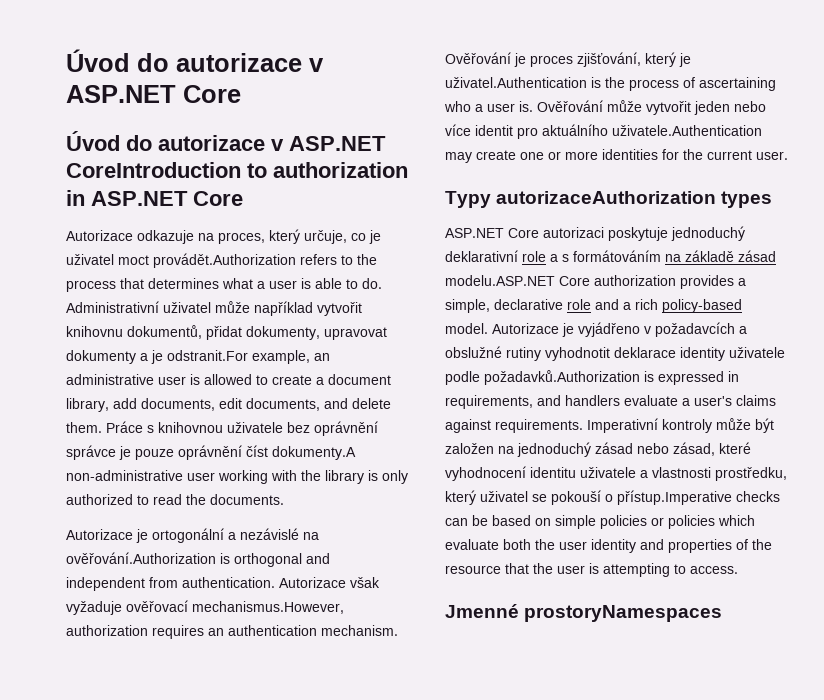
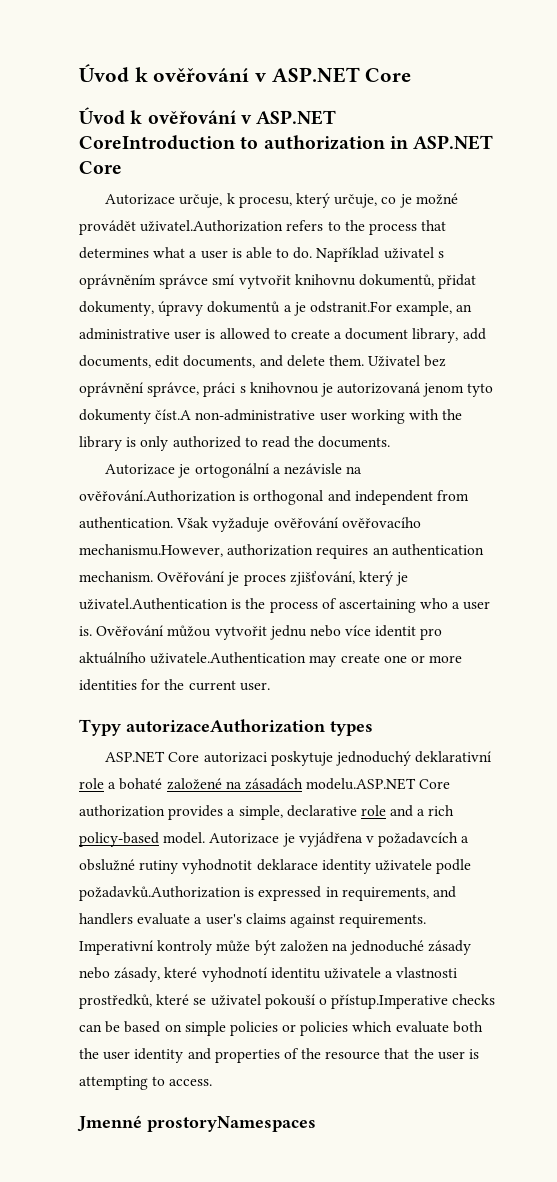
[66,49,302,72] Úvod do autorizace -> [79,64,250,82] Úvod k ověřování
[126,135,265,151] do autorizace -> [130,110,237,124] k ověřování
[137,230,265,244] odkazuje na proces, -> [179,193,292,208] určuje, k procesu,
[66,253,296,268] uživatel moct provádět.Authorization -> [415,193,458,205] [79,220,284,235] možné provádět uživatel.Authorization
[66,301,313,316] Administrativní uživatel může například -> [316,247,444,262] [79,274,235,289] Například uživatel s oprávněním správce smí
[324,327,387,340] [66,350,136,364] upravovat dokumenty -> [158,301,281,316] úpravy dokumentů
[106,421,378,436] [66,445,356,460] Práce s knihovnou uživatele bez oprávnění správce je pouze oprávnění číst dokumenty.A -> [368,355,447,367] [79,382,494,397] [79,409,192,424] Uživatel bez oprávnění správce, práci s knihovnou je autorizovaná jenom tyto dokumenty číst.A
[240,528,299,540] nezávislé -> [283,463,342,475] nezávisle
[279,577,380,588] [66,600,344,615] Autorizace však vyžaduje ověřovací mechanismus.However, -> [176,517,421,532] [79,544,223,557] Však vyžaduje ověřování ověřovacího mechanismu.However,
[607,100,730,115] může vytvořit jeden -> [167,625,307,640] můžou vytvořit jednu
[562,250,776,262] s formátováním na základě zásad -> [119,778,303,790] bohaté založené na zásadách
[578,322,640,337] vyjádřeno -> [298,832,363,847] vyjádřena
[517,442,751,457] [445,466,787,481] [445,490,547,505] jednoduchý zásad nebo zásad, které vyhodnocení identitu uživatele a vlastnosti prostředku, který uživatel se -> [350,940,472,955] [79,967,458,982] [79,994,261,1009] jednoduché zásady nebo zásady, které vyhodnotí identitu uživatele a vlastnosti prostředků, které se uživatel

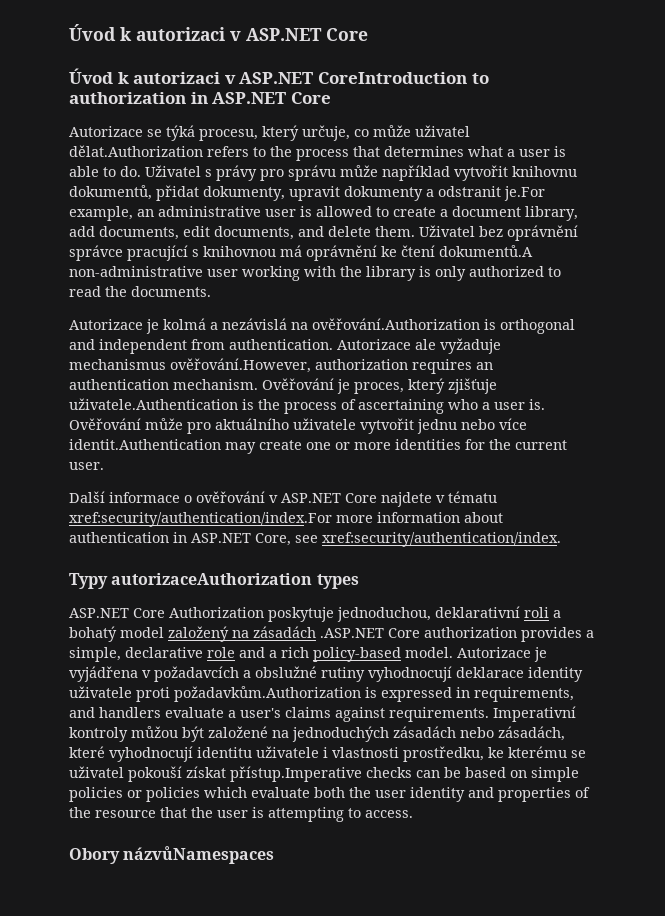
[79,64,250,82] Úvod k ověřování -> [69,24,225,41] Úvod k autorizaci
[147,110,237,124] ověřování -> [133,72,221,84] autorizaci
[179,193,235,208] určuje, k -> [147,125,195,141] se týká
[399,193,458,208] [79,220,284,235] je možné provádět uživatel.Authorization -> [373,125,470,137] [69,145,203,157] může uživatel dělat.Authorization
[316,247,444,262] [79,274,235,289] Například uživatel s oprávněním správce smí -> [145,165,450,181] Uživatel s právy pro správu může například
[158,301,392,316] úpravy dokumentů a je odstranit.For -> [289,186,545,201] upravit dokumenty a odstranit je.For
[147,382,494,397] [79,409,192,424] správce, práci s knihovnou je autorizovaná jenom tyto dokumenty číst.A -> [69,245,533,261] správce pracující s knihovnou má oprávnění ke čtení dokumentů.A
[194,463,342,478] ortogonální a nezávisle -> [163,318,287,330] kolmá a nezávislá
[176,517,421,532] [79,544,223,557] Však vyžaduje ověřování ověřovacího mechanismu.However, -> [337,338,501,354] [69,358,311,373] Autorizace ale vyžaduje mechanismus ověřování.However,
[243,571,409,586] [79,598,228,610] proces zjišťování, který je uživatel.Authentication -> [354,378,497,394] [69,398,238,410] proces, který zjišťuje uživatele.Authentication
[167,625,443,640] [79,652,307,664] můžou vytvořit jednu nebo více identit pro aktuálního uživatele.Authentication -> [145,418,527,434] [69,439,221,450] může pro aktuálního uživatele vytvořit jednu nebo více identit.Authentication
(270, 686) none -> [69,491,497,507] [69,512,503,527] [69,532,561,547] // Další informace o ověřování v ASP.NET Core najdete v tématu xref:security/authentication/index.For more information about authentication in ASP.NET Core, see xref:security/authentication/index.
[203,751,492,766] [79,778,222,790] autorizaci poskytuje jednoduchý deklarativní role a bohaté založené -> [169,606,561,622] [69,626,229,642] Authorization poskytuje jednoduchou, deklarativní roli a bohatý model založený
[306,778,417,790] modelu.ASP.NET -> [320,628,384,638] .ASP.NET
[182,859,253,874] vyhodnotit -> [368,666,452,682] vyhodnocují
[436,859,472,874] [79,886,241,901] podle požadavků.Authorization -> [136,686,361,702] proti požadavkům.Authorization
[216,940,472,955] [79,967,458,982] [79,994,190,1009] může být založen na jednoduché zásady nebo zásady, které vyhodnotí identitu uživatele a vlastnosti prostředků, které -> [131,726,565,742] [69,746,567,762] můžou být založené na jednoduchých zásadách nebo zásadách, které vyhodnocují identitu uživatele i vlastnosti prostředku, ke kterému
[318,998,327,1005] o -> [186,766,226,778] získat
[77,1115,316,1132] Jmenné prostoryNamespaces -> [69,846,275,864] Obory názvůNamespaces

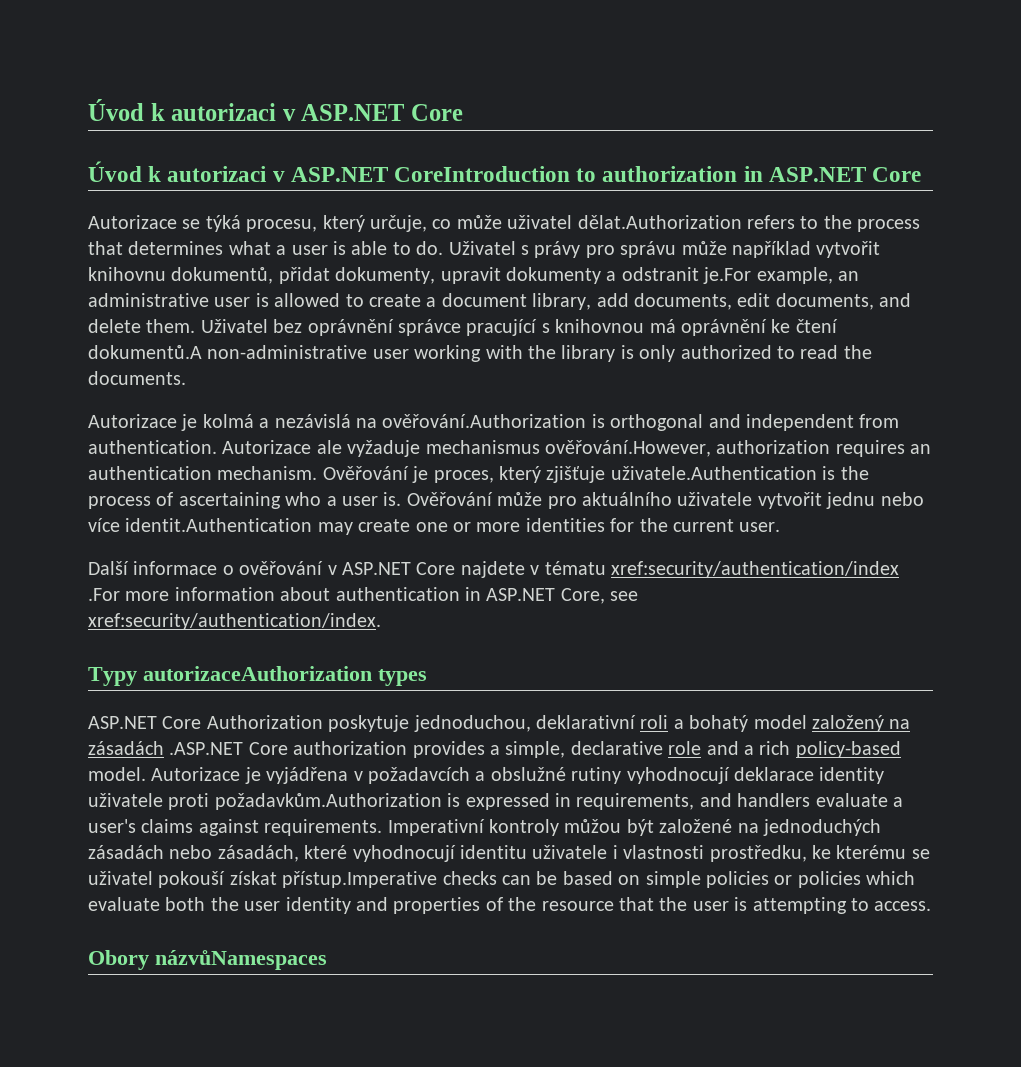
[69,512,332,527] xref:security/authentication/index.For -> [610,561,899,578] [88,588,120,601] xref:security/authentication/index .For

